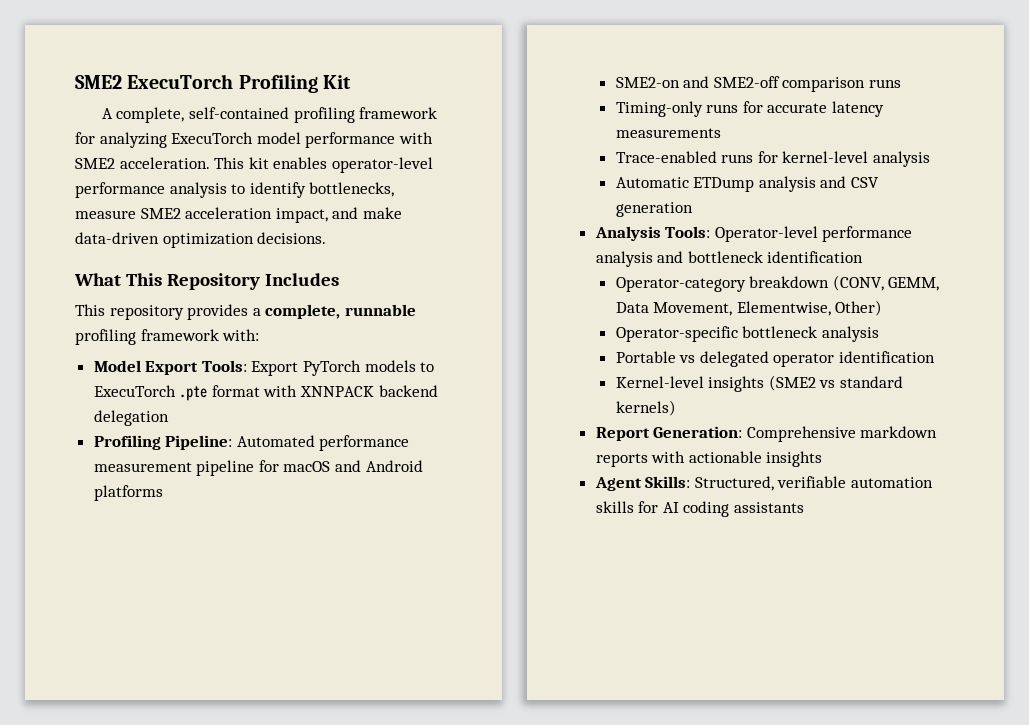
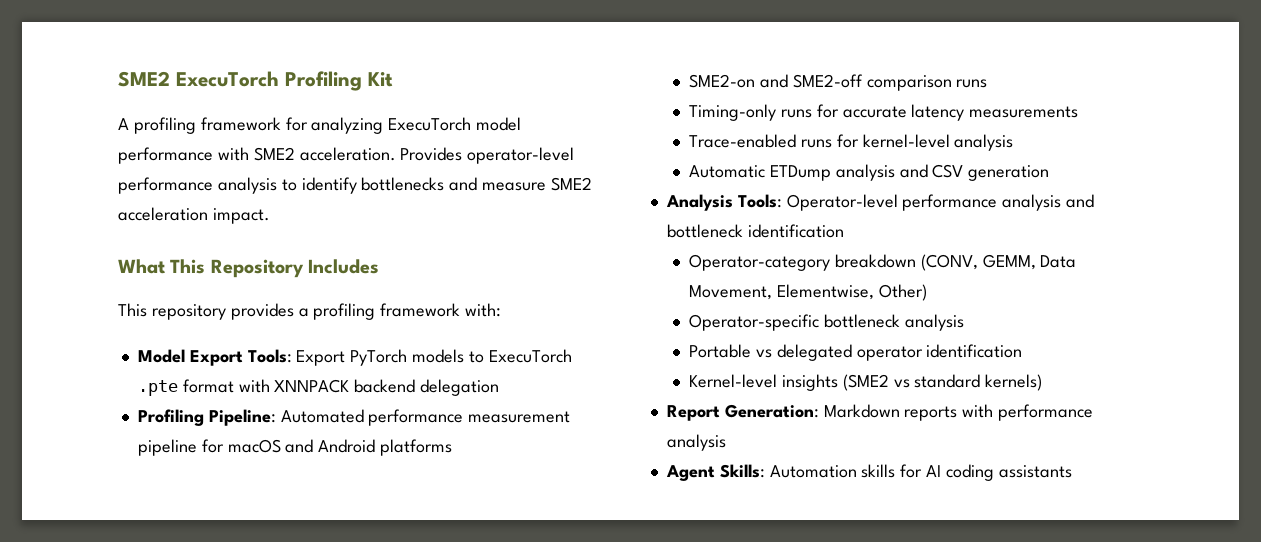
[116,107,290,123] complete, self-contained -> (129, 124) none
[214,157,328,169] This kit enables -> [400,147,463,161] Provides
[309,182,395,197] bottlenecks, -> [361,177,478,191] bottlenecks and
[275,207,402,223] [75,232,327,248] impact, and make data-driven optimization decisions. -> [212,208,270,224] impact.
[265,304,416,319] complete, runnable -> (309, 312) none
[746,426,938,442] [595,451,823,467] Comprehensive markdown reports with actionable insights -> [823,404,1094,421] [666,434,726,451] Markdown reports with performance analysis
[694,476,934,491] Structured, verifiable automation -> [769,465,857,478] Automation

